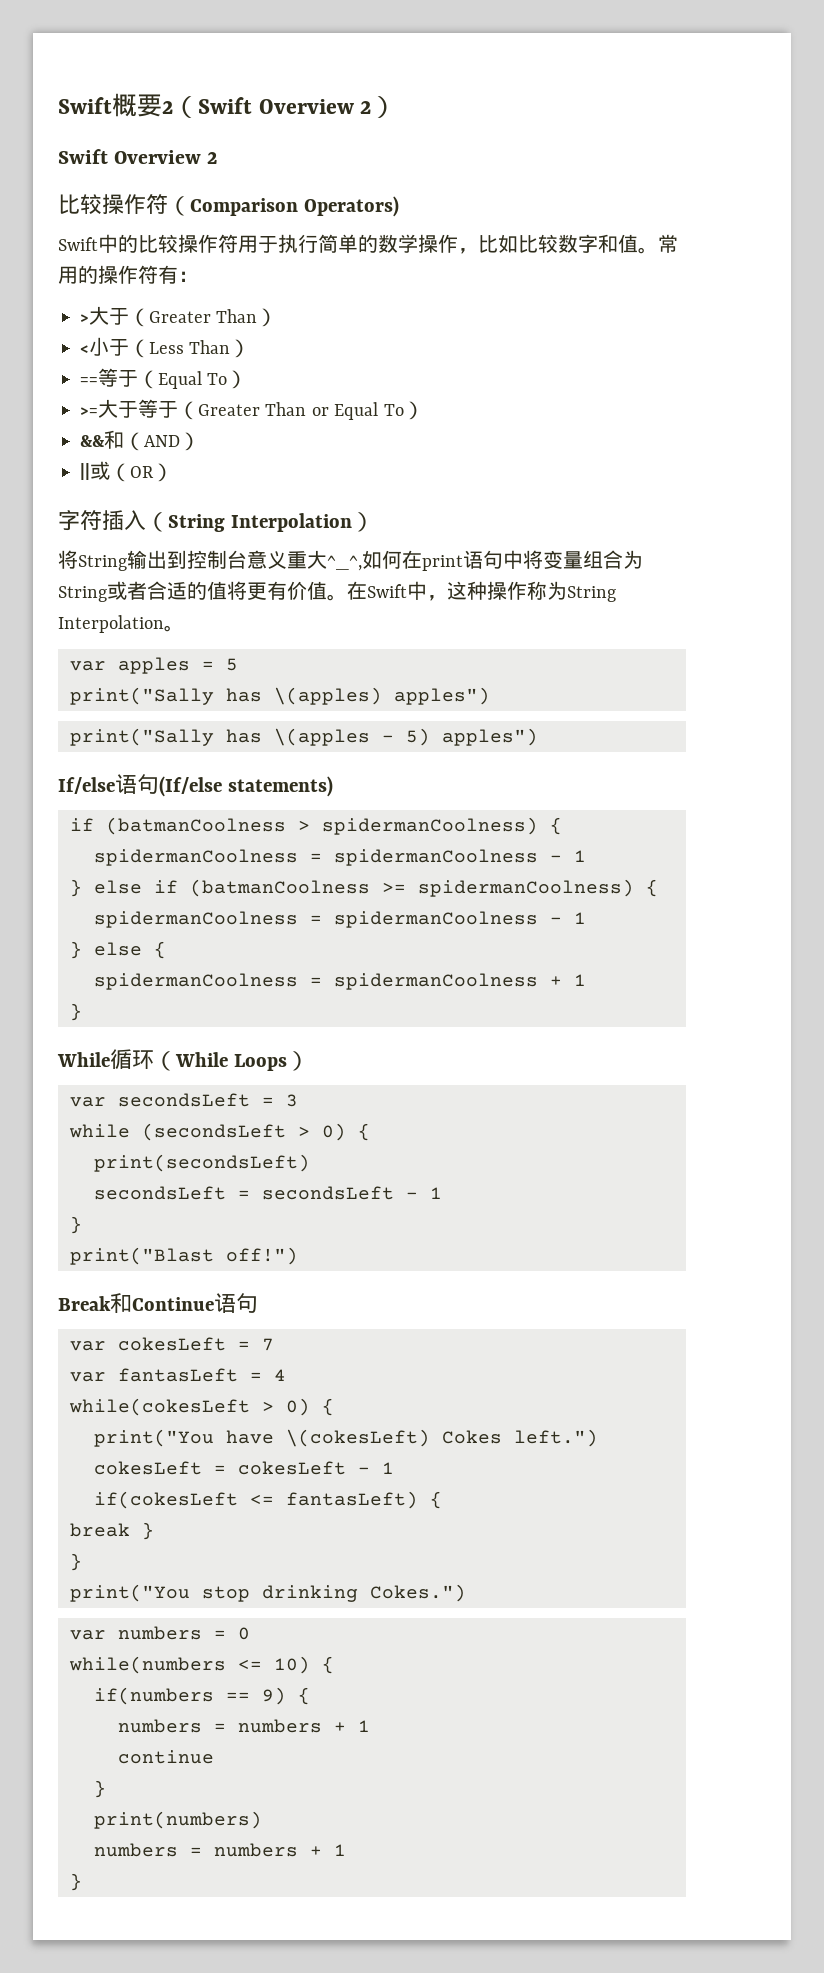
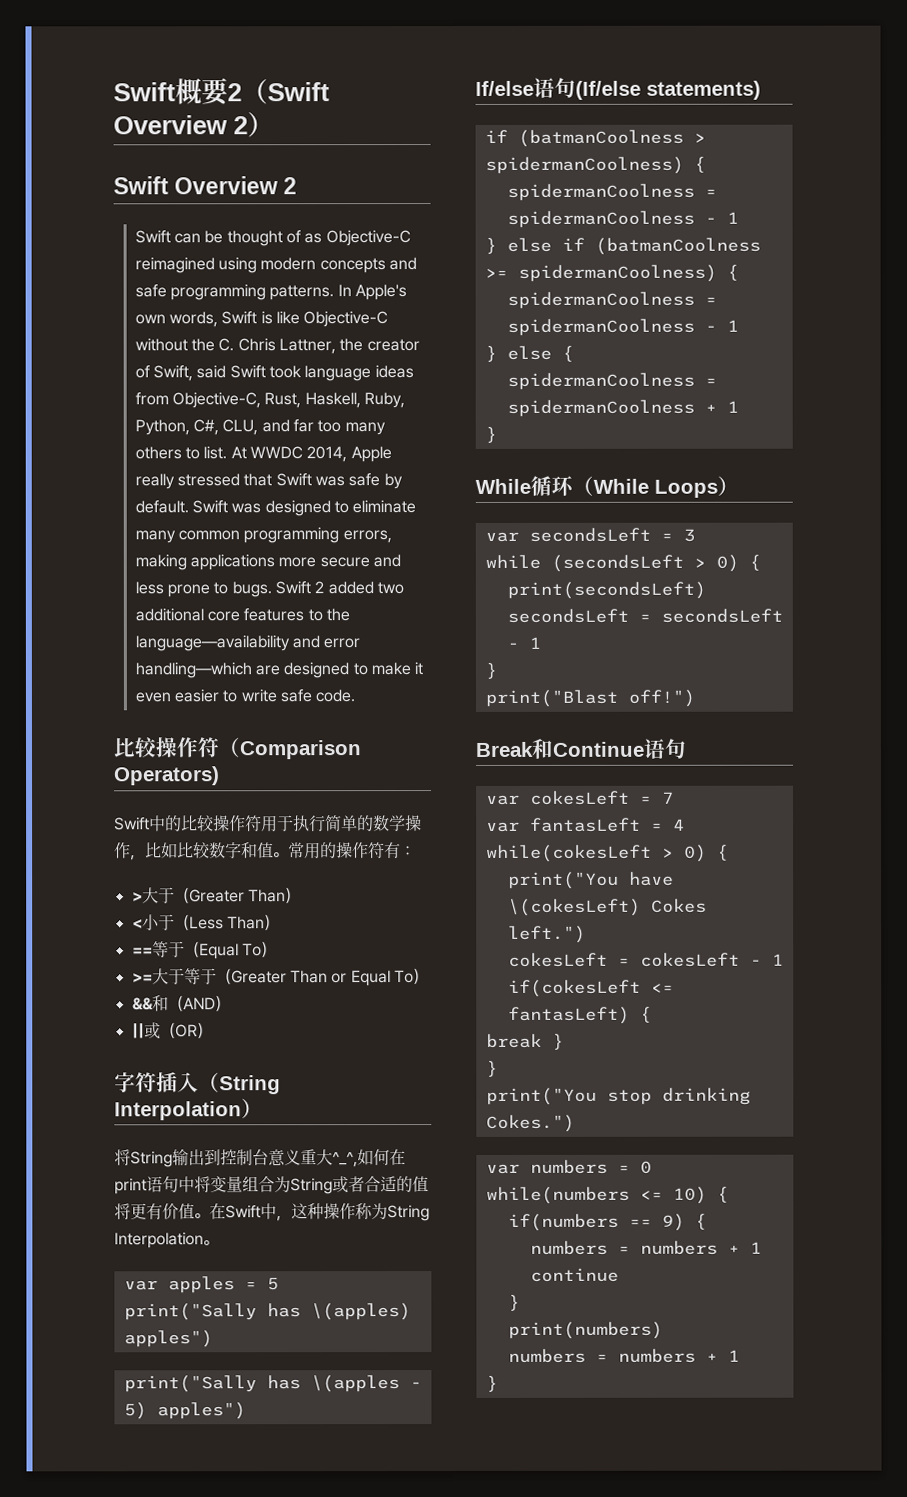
(218, 158) none -> [134,230,411,247] [134,257,417,274] [134,284,407,301] [134,311,389,328] [134,338,420,355] [134,365,414,382] [134,392,405,409] [134,419,386,436] [134,446,392,463] [134,473,403,490] [134,500,417,517] [134,527,392,544] [134,554,401,571] [134,581,404,598] [134,608,350,622] [134,635,361,652] [134,662,424,679] [134,689,356,703] // Swift can be thought of as Objective-C reimagined using modern concepts and safe programming patterns. In Apple's own words, Swift is like Objective-C without the C. Chris Lattner, the creator of Swift, said Swift took language ideas from Objective-C, Rust, Haskell, Ruby, Python, C#, CLU, and far too many others to list. At WWDC 2014, Apple really stressed that Swift was safe by default. Swift was designed to eliminate many common programming errors, making applications more secure and less prone to bugs. Swift 2 added two additional core features to the language—availability and error handling—which are designed to make it even easier to write safe code.

